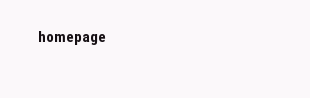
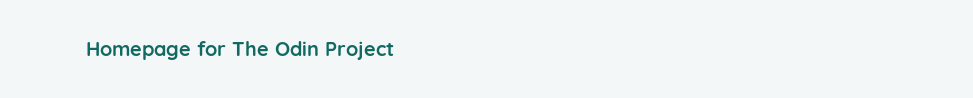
[38,31,106,45] homepage -> [86,41,394,60] Homepage for The Odin Project

